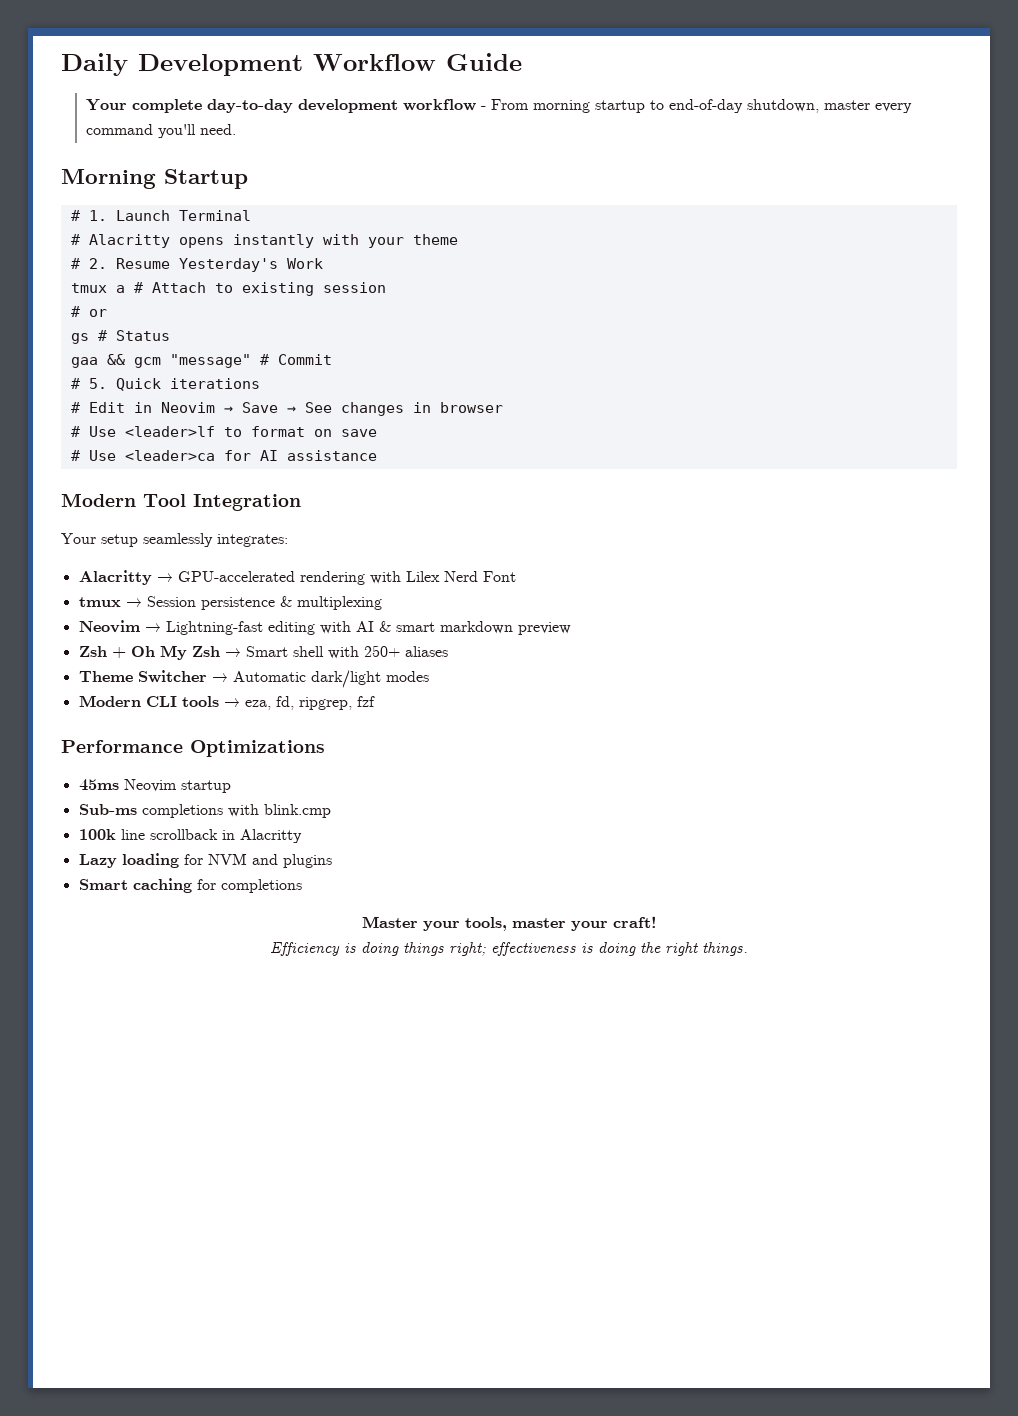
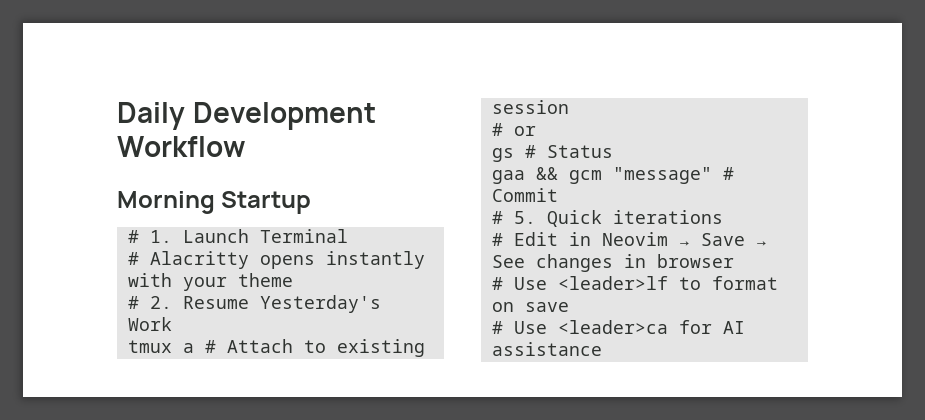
[446,53,522,71] [85,99,912,113] [85,124,236,138] Guide // Your complete day-to-day development workflow - From morning startup to end-of-day shutdown, master every command you'll need. -> (245, 146) none
[61,493,301,511] [61,533,288,547] [78,570,516,585] [78,596,382,610] [78,620,571,635] [78,645,448,660] [78,670,429,688] [78,695,375,710] [61,740,325,757] [78,779,231,793] [78,804,331,818] [78,829,302,843] [78,853,332,868] [78,878,302,893] [361,916,657,931] [270,942,748,956] // Modern Tool Integration // Your setup seamlessly integrates: // Alacritty → GPU-accelerated rendering with Lilex Nerd Font // tmux → Session persistence & multiplexing // Neovim → Lightning-fast editing with AI & smart markdown preview // Zsh + Oh My Zsh → Smart shell with 250+ aliases // Theme Switcher → Automatic dark/light modes // Modern CLI tools → eza, fd, ripgrep, fzf // Performance Optimizations // 45ms Neovim startup // Sub-ms completions with blink.cmp // 100k line scrollback in Alacritty // Lazy loading for NVM and plugins // Smart caching for completions // Master your tools, master your craft! // Efficiency is doing things right; effectiveness is doing the right things. -> (602, 349) none

